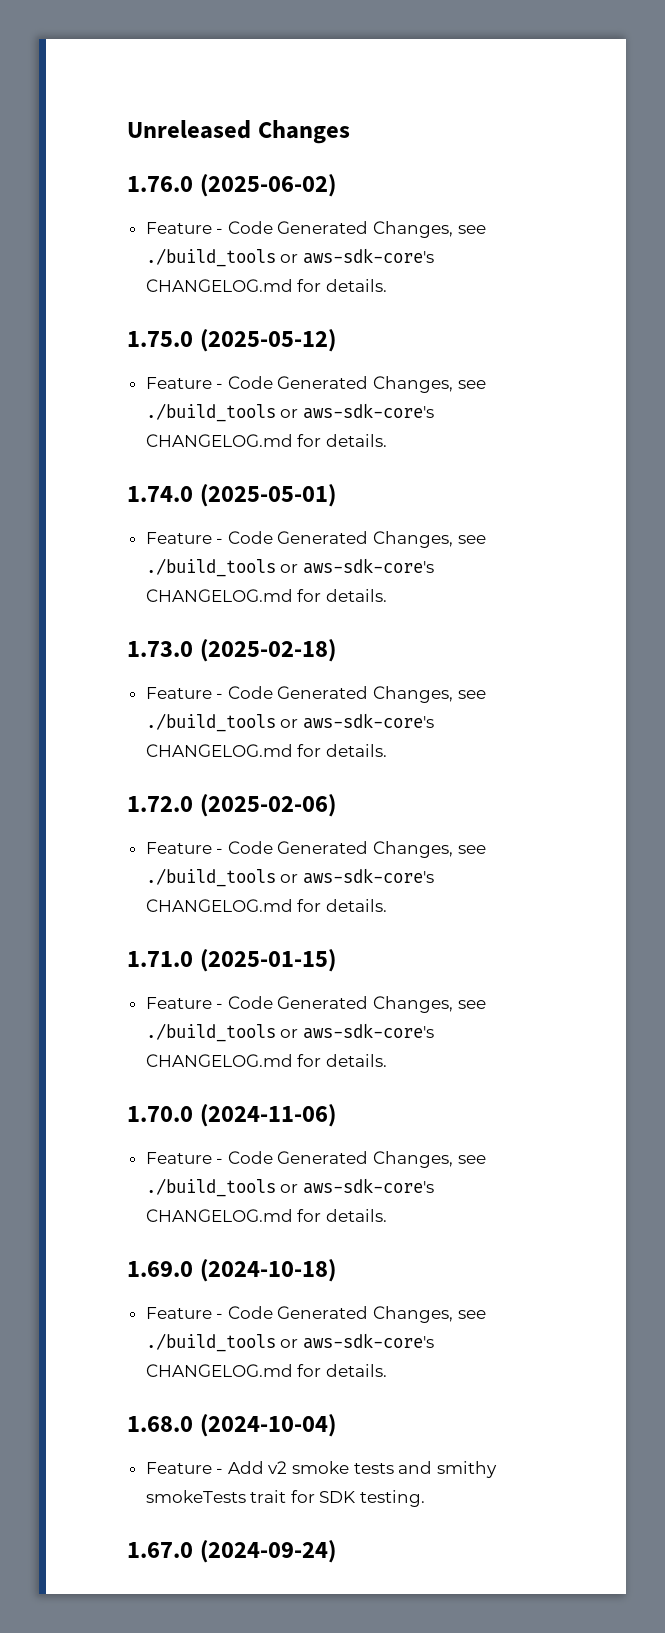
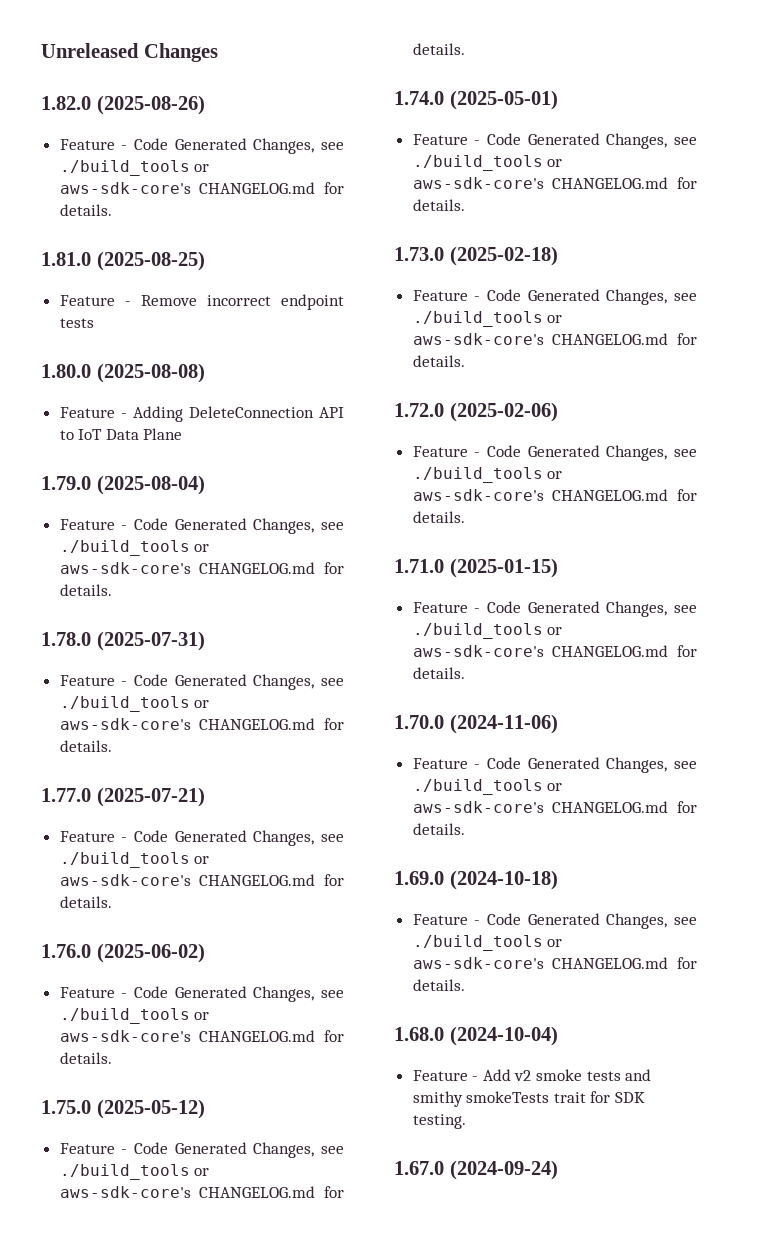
(350, 132) none -> [41,95,205,115] [59,138,345,154] [59,160,210,176] [59,182,344,194] [59,204,112,216] [41,251,205,271] [59,294,344,310] [59,318,94,328] [41,363,205,383] [59,406,344,422] [59,428,183,440] [41,475,205,495] [59,518,345,534] [59,540,210,556] [59,562,344,574] [59,584,112,596] [41,631,205,651] [59,674,345,690] [59,696,210,712] [59,718,344,730] [59,740,112,752] [41,787,205,807] [59,830,345,846] [59,852,210,868] [59,874,344,886] [59,896,112,908] // 1.82.0 (2025-08-26) // Feature - Code Generated Changes, see ./build_tools or aws-sdk-core's CHANGELOG.md for details. // 1.81.0 (2025-08-25) // Feature - Remove incorrect endpoint tests // 1.80.0 (2025-08-08) // Feature - Adding DeleteConnection API to IoT Data Plane // 1.79.0 (2025-08-04) // Feature - Code Generated Changes, see ./build_tools or aws-sdk-core's CHANGELOG.md for details. // 1.78.0 (2025-07-31) // Feature - Code Generated Changes, see ./build_tools or aws-sdk-core's CHANGELOG.md for details. // 1.77.0 (2025-07-21) // Feature - Code Generated Changes, see ./build_tools or aws-sdk-core's CHANGELOG.md for details.

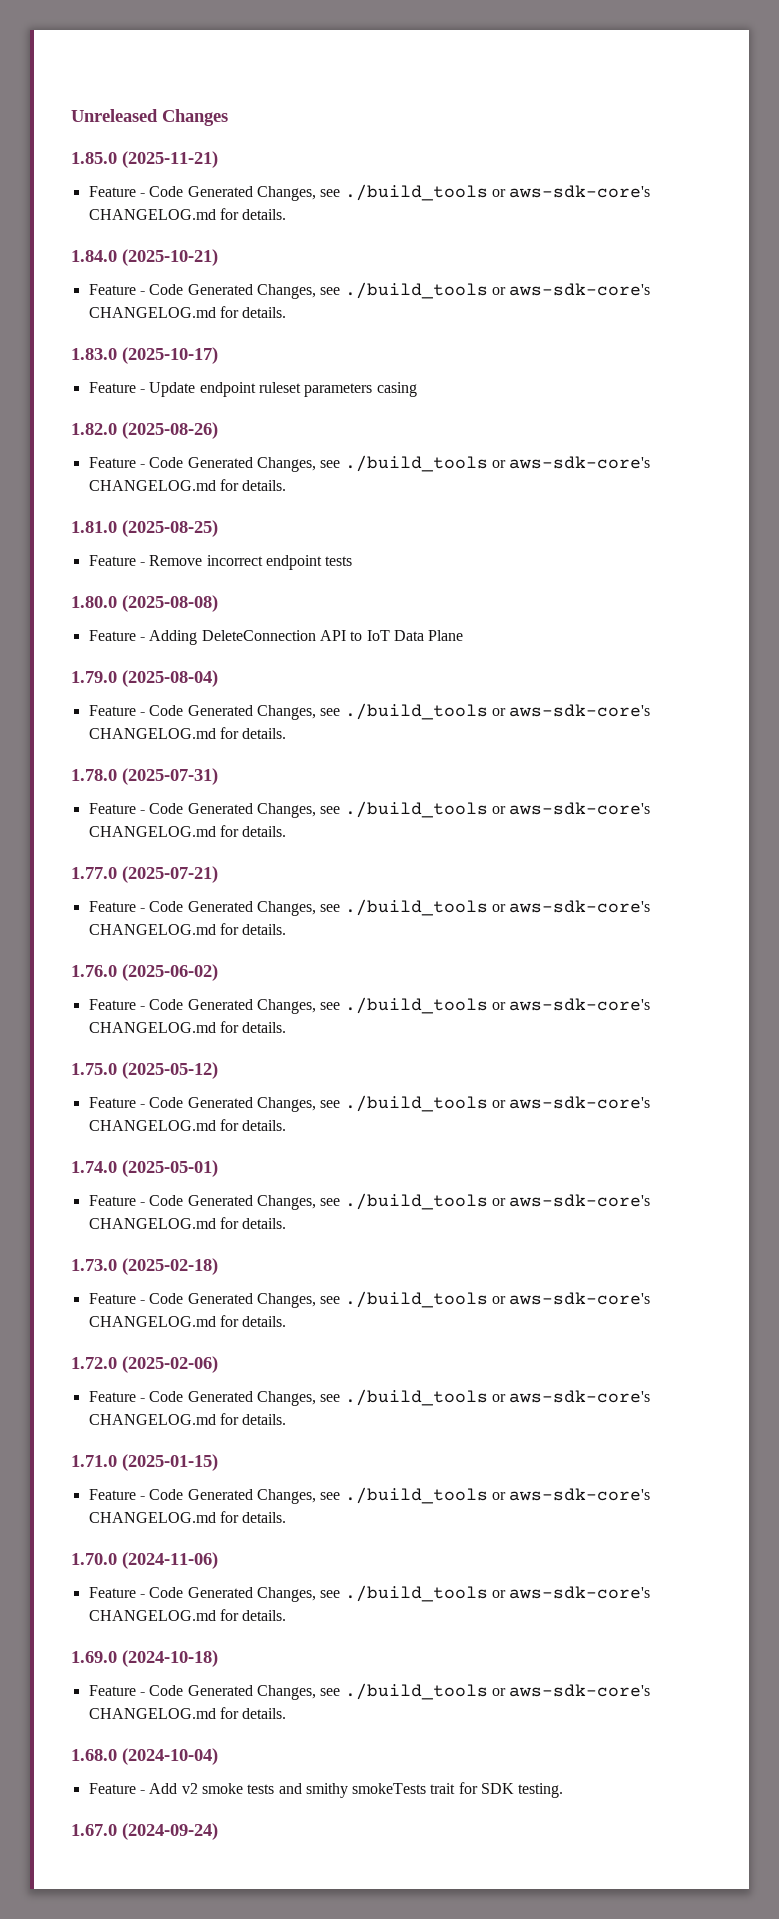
(218, 52) none -> [71,151,218,168] [88,184,651,201] [88,208,287,220] [71,249,218,266] [88,282,651,299] [88,306,287,318] [71,347,218,364] [88,382,417,397] // 1.85.0 (2025-11-21) // Feature - Code Generated Changes, see ./build_tools or aws-sdk-core's CHANGELOG.md for details. // 1.84.0 (2025-10-21) // Feature - Code Generated Changes, see ./build_tools or aws-sdk-core's CHANGELOG.md for details. // 1.83.0 (2025-10-17) // Feature - Update endpoint ruleset parameters casing

